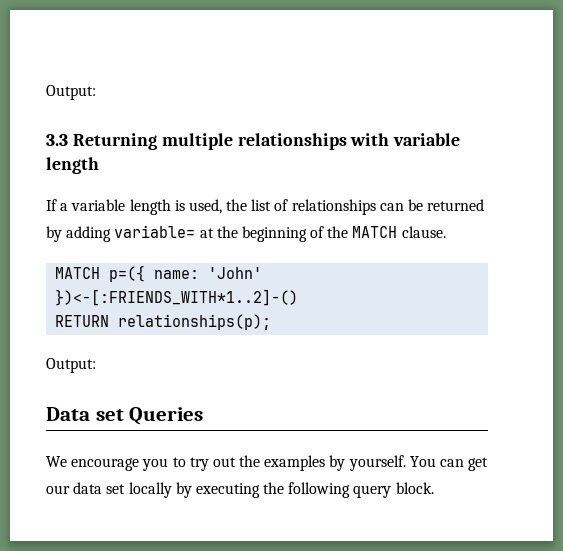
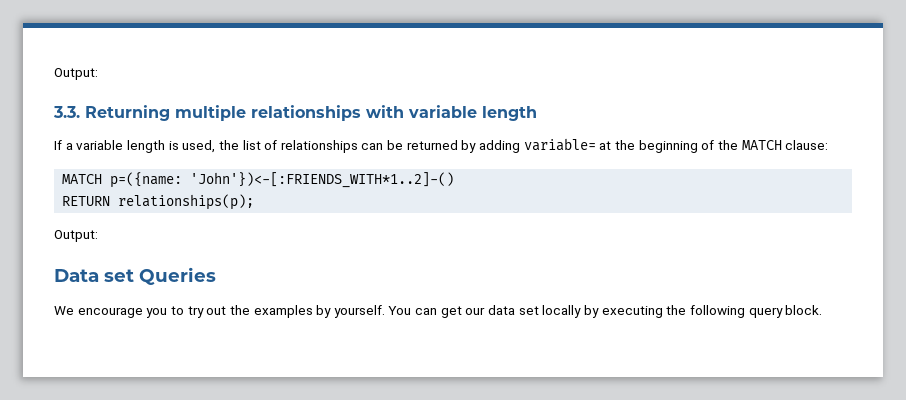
[46,85,96,100] [46,134,68,146] Output: // 3.3 -> [54,68,98,80] [53,106,80,118] Output: // 3.3.
[401,226,446,238] [55,265,263,282] [55,289,299,306] clause. // MATCH p=({ name: 'John' })<-[:FRIENDS_WITH*1..2]-() -> [785,140,829,150] [62,172,455,188] clause: // MATCH p=({name: 'John'})<-[:FRIENDS_WITH*1..2]-()

